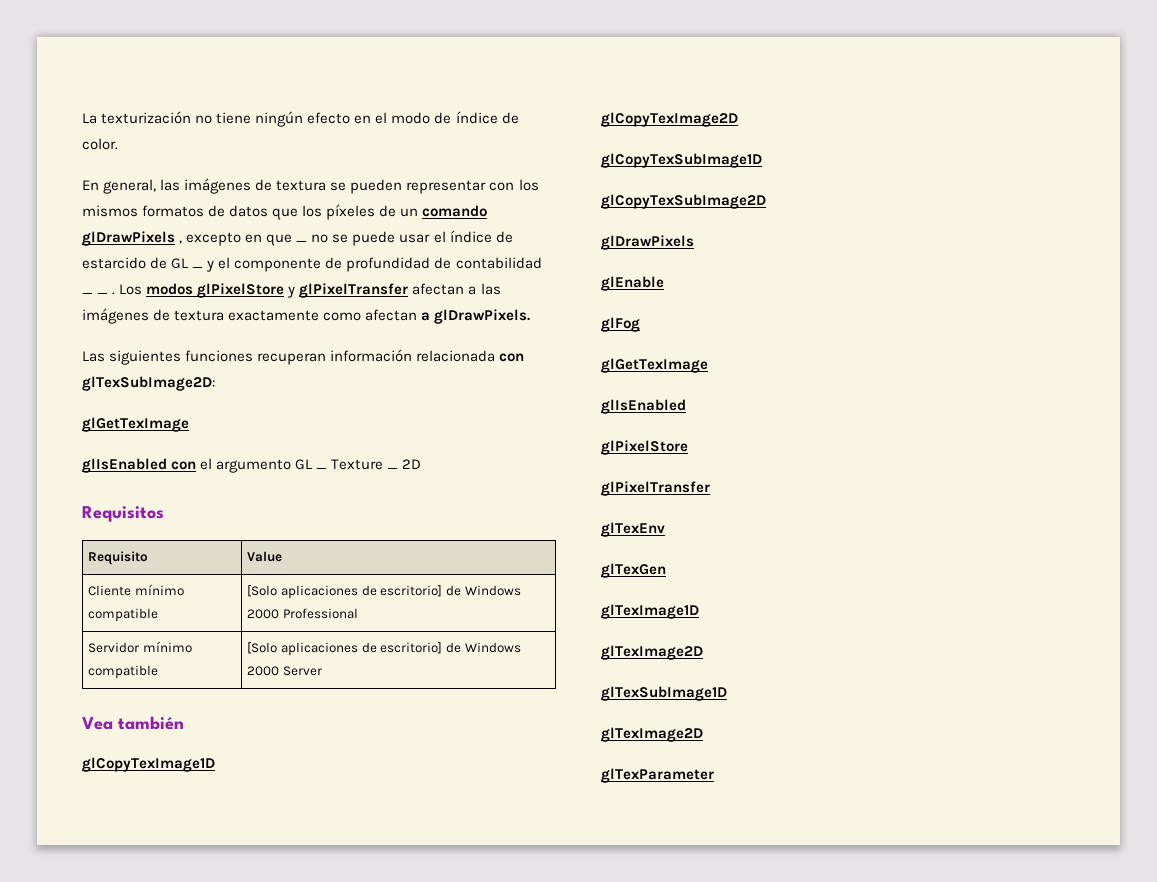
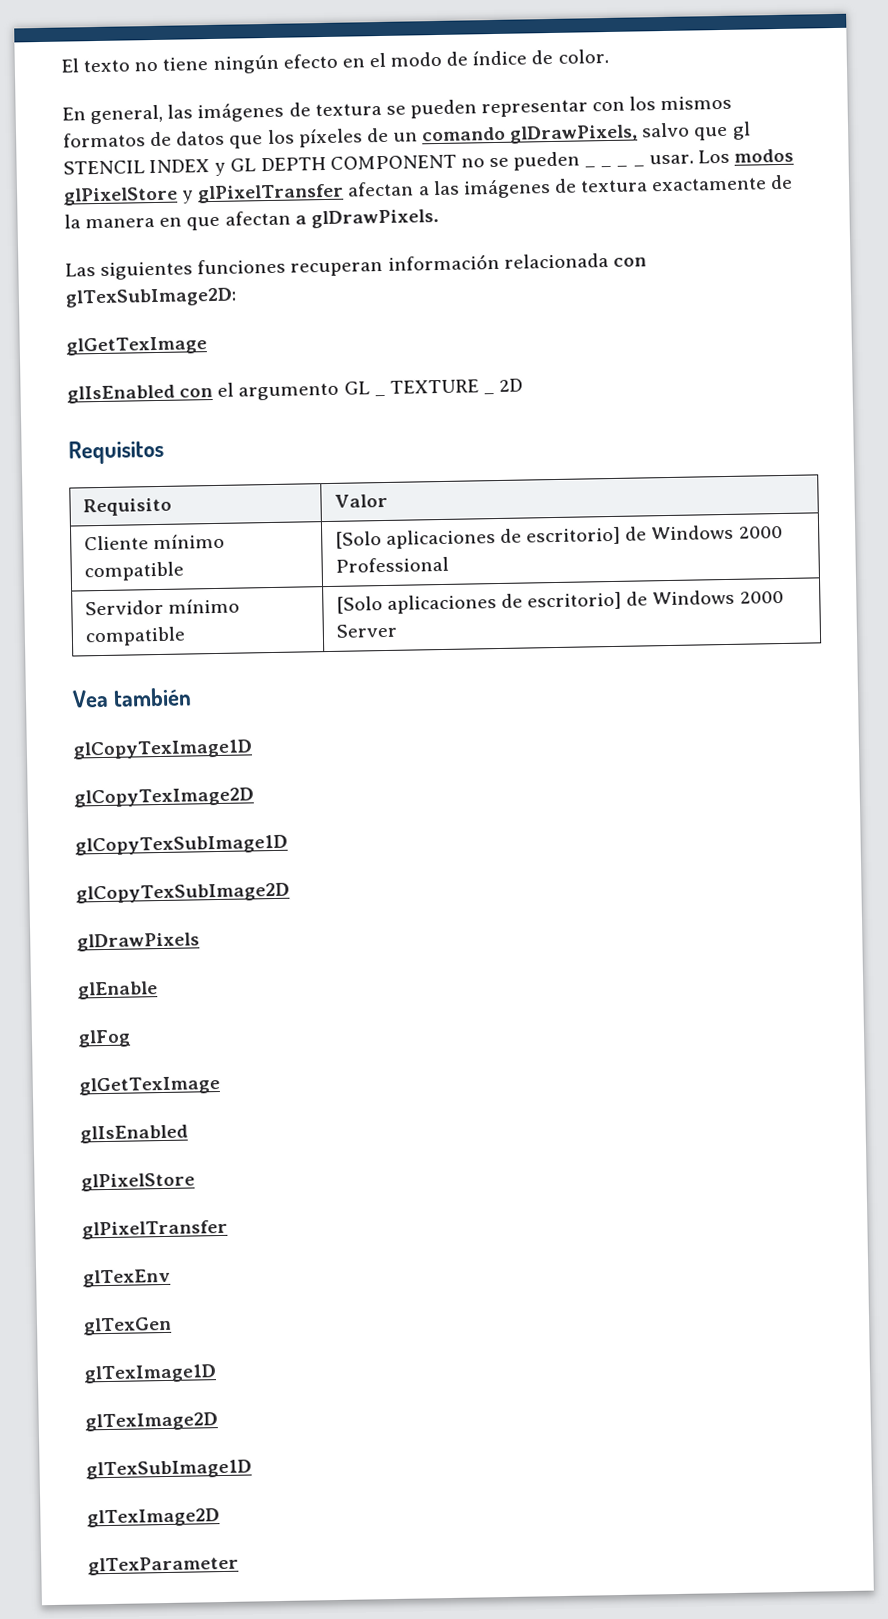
[82,111,192,124] La texturización -> [61,58,131,73] El texto
[82,230,513,246] [82,257,542,272] [82,292,116,295] glDrawPixels , excepto en que _ no se puede usar el índice de estarcido de GL _ y el componente de profundidad de contabilidad _ _ . -> [509,121,751,144] [63,151,694,176] glDrawPixels, salvo que gl STENCIL INDEX y GL DEPTH COMPONENT no se pueden _ _ _ _ usar.
[323,312,362,321] como -> [770,174,794,190] [64,214,221,231] de la manera en que
[331,459,384,470] Texture -> [389,379,479,394] TEXTURE
[247,551,283,562] Value -> [333,493,388,508] Valor

